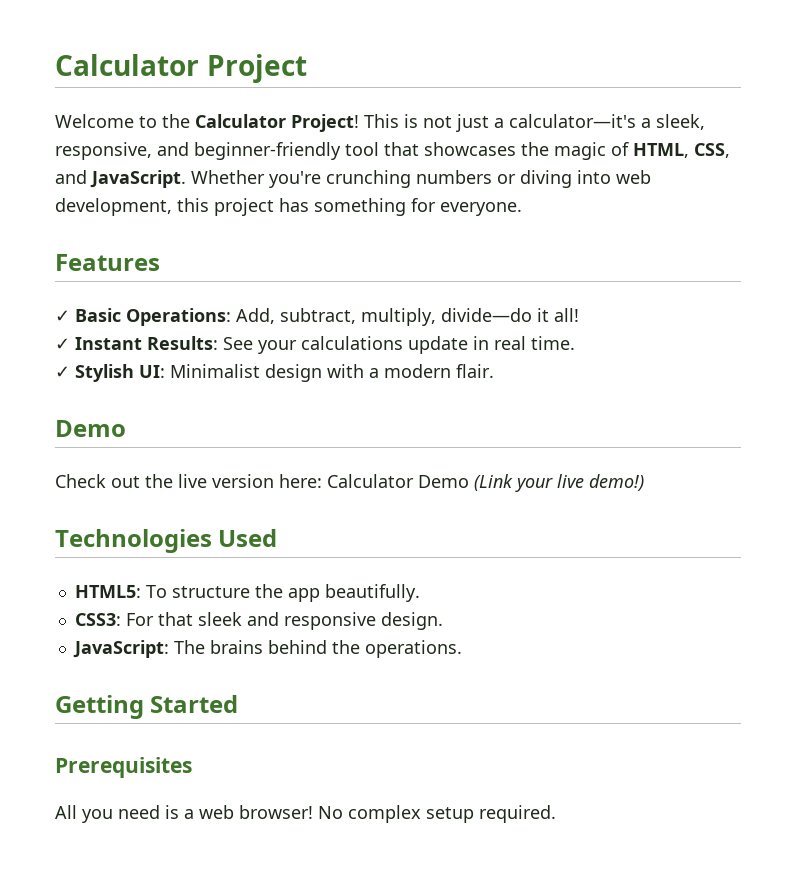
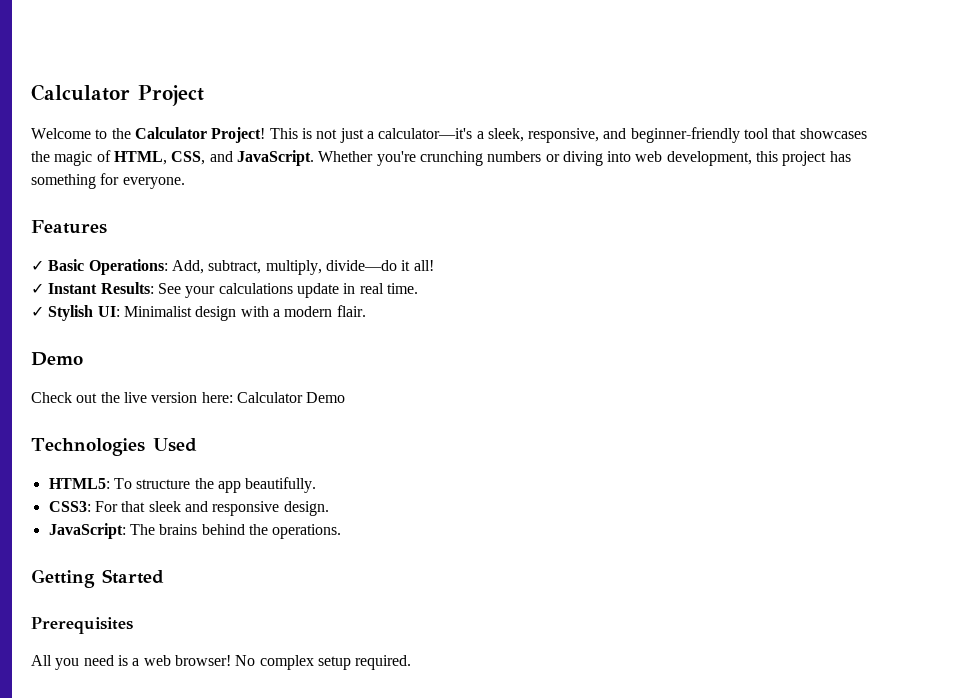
[474,474,644,492] (Link your live demo!) -> (346, 397) none

